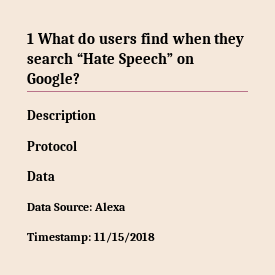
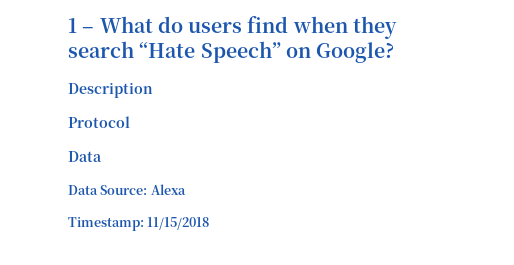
(34, 38) none -> [82,27,95,33] –

